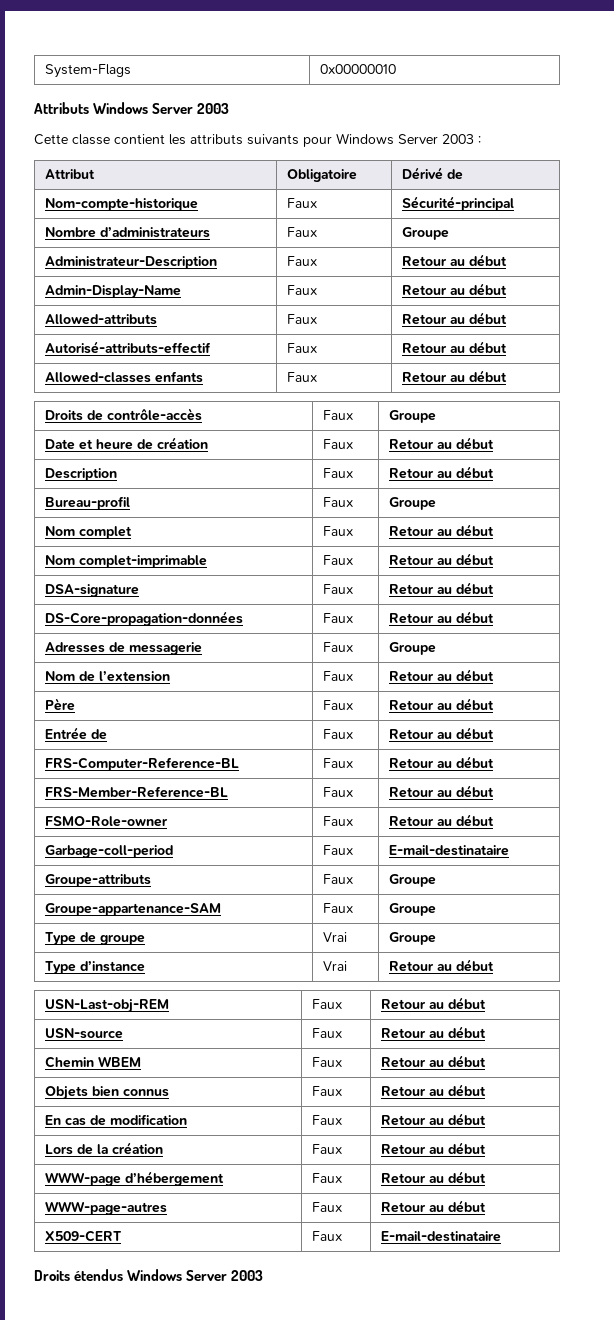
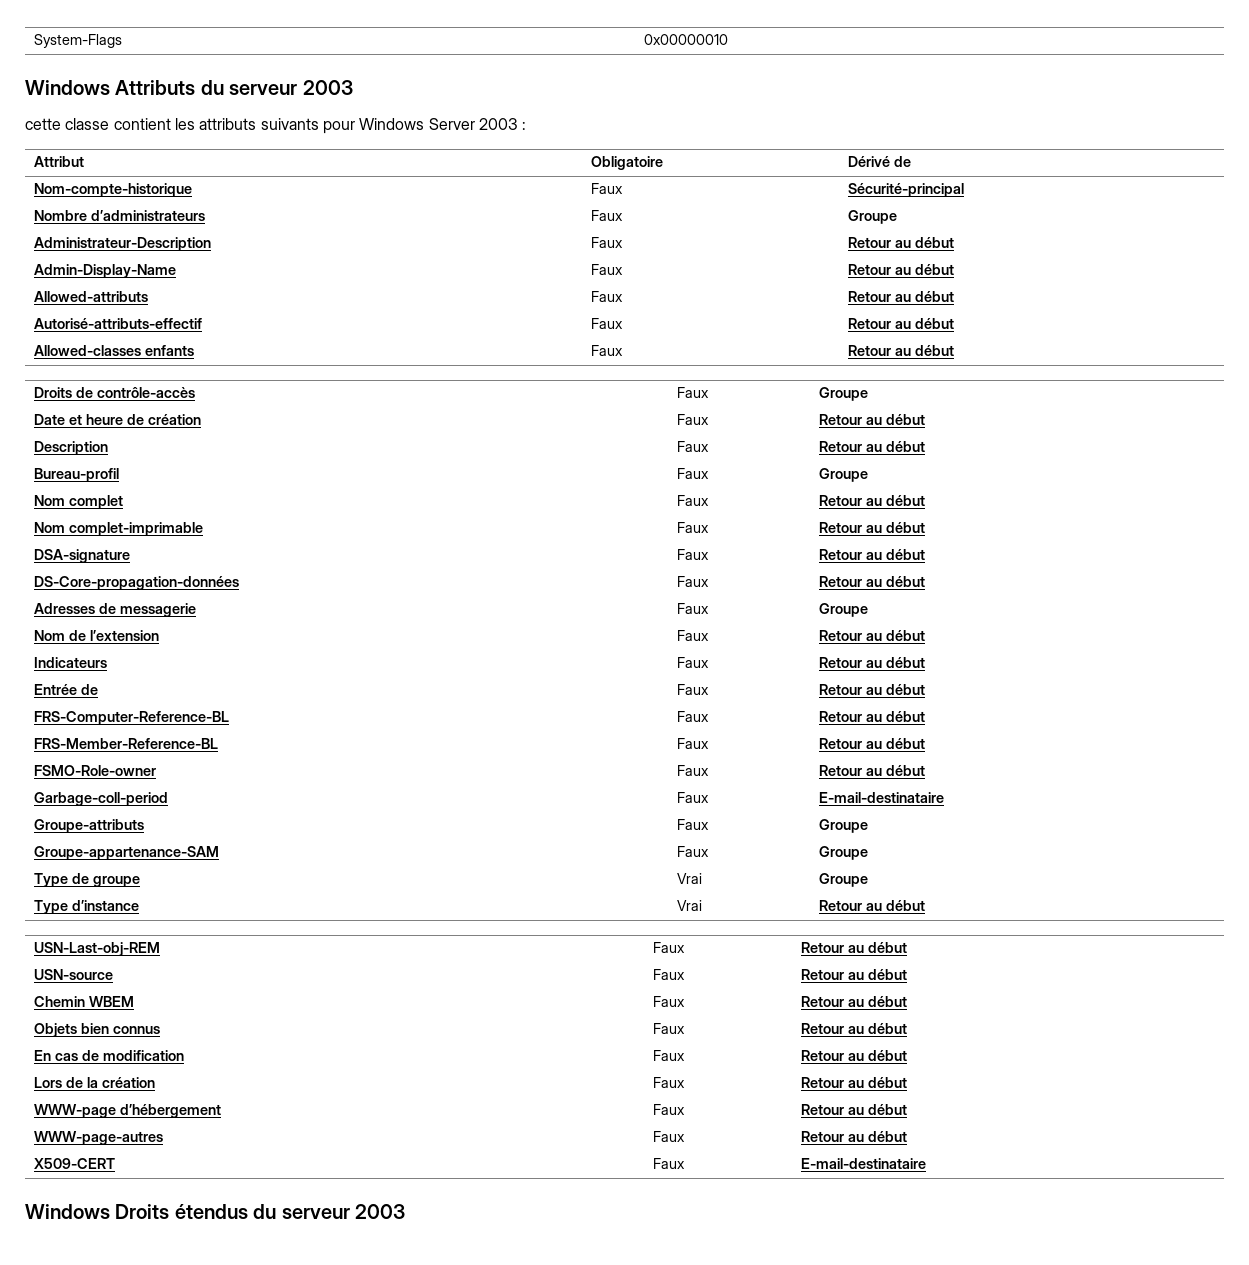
[34,102,194,114] Attributs Windows Server -> [25,80,298,95] Windows Attributs du serveur
[34,134,68,145] Cette -> [25,118,61,130] cette
[44,698,75,711] Père -> [33,657,107,668] Indicateurs
(501, 1236) none -> [25,1204,110,1219] Windows
[127,1269,228,1281] Windows Server -> [253,1204,350,1219] du serveur

